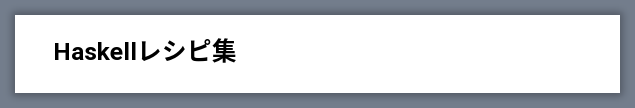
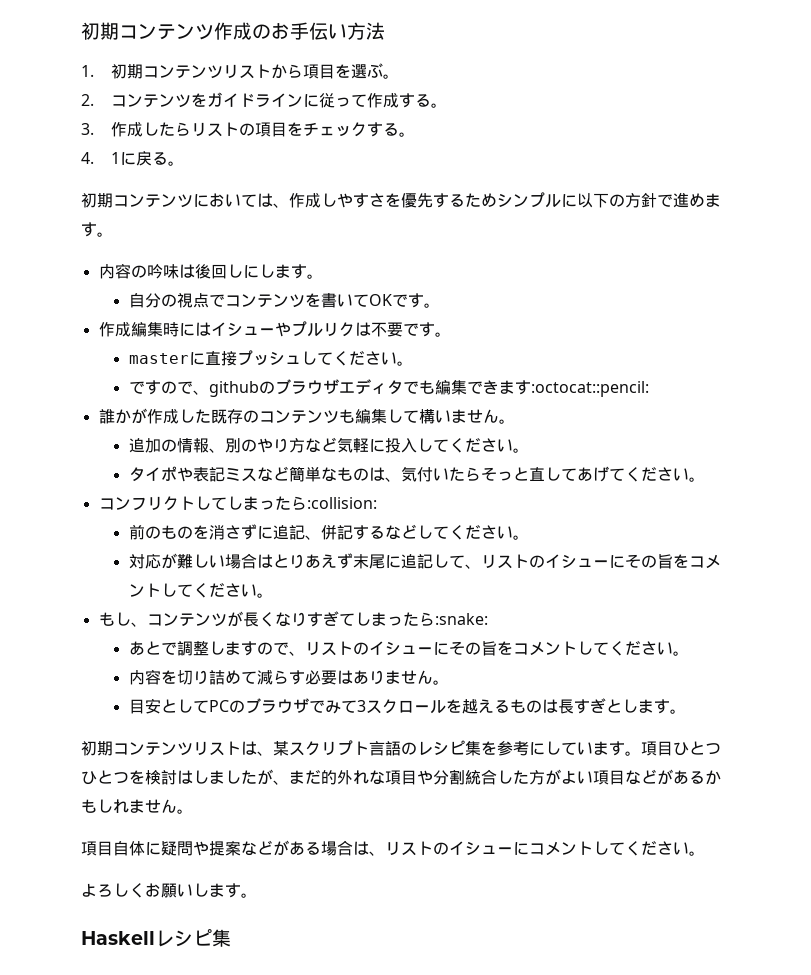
(53, 51) none -> [81,22,385,40] [81,63,400,79] [81,92,448,108] [81,122,416,137] [81,151,185,166] [81,192,721,208] [81,222,113,237] [98,263,323,279] [128,292,440,308] [98,321,451,337] [128,350,413,366] [128,379,649,397] [98,408,515,424] [128,437,529,453] [128,466,705,482] [98,496,377,511] [128,524,529,540] [128,553,721,569] [128,583,273,598] [98,611,488,627] [128,641,689,656] [128,669,449,685] [128,698,686,714] [81,740,721,756] [81,769,721,785] [81,799,193,814] [81,840,705,856] [81,883,257,898] 初期コンテンツ作成のお手伝い方法 // 1.初期コンテンツリストから項目を選ぶ。 // 2.コンテンツをガイドラインに従って作成する。 // 3.作成したらリストの項目をチェックする。 // 4. 1に戻る。 // 初期コンテンツにおいては、作成しやすさを優先するためシンプルに以下の方針で進めます。 // 内容の吟味は後回しにします。 // 自分の視点でコンテンツを書いてOKです。 // 作成編集時にはイシューやプルリクは不要です。 // masterに直接プッシュしてください。 // ですので、githubのブラウザエディタでも編集できます:octocat::pencil: // 誰かが作成した既存のコンテンツも編集して構いません。 // 追加の情報、別のやり方など気軽に投入してください。 // タイポや表記ミスなど簡単なものは、気付いたらそっと直してあげてください。 // コンフリクトしてしまったら:collision: // 前のものを消さずに追記、併記するなどしてください。 // 対応が難しい場合はとりあえず末尾に追記して、リストのイシューにその旨をコメントしてください。 // もし、コンテンツが長くなりすぎてしまったら:snake: // あとで調整しますので、リストのイシューにその旨をコメントしてください。 // 内容を切り詰めて減らす必要はありません。 // 目安としてPCのブラウザでみて3スクロールを越えるものは長すぎとします。 // 初期コンテンツリストは、某スクリプト言語のレシピ集を参考にしています。項目ひとつひとつを検討はしましたが、まだ的外れな項目や分割統合した方がよい項目などがあるかもしれません。 // 項目自体に疑問や提案などがある場合は、リストのイシューにコメントしてください。 // よろしくお願いします。 //

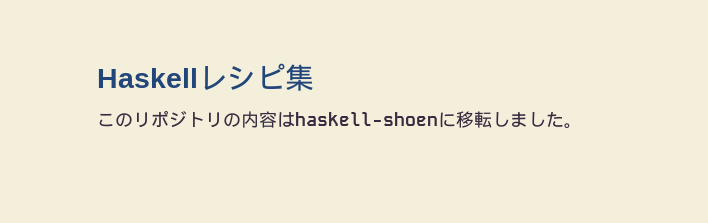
[81,22,385,40] [81,63,400,79] [81,92,448,108] [81,122,416,137] [81,151,185,166] [81,192,721,208] [81,222,113,237] [98,263,323,279] [128,292,440,308] [98,321,451,337] [128,350,413,366] [128,379,649,397] [98,408,515,424] [128,437,529,453] [128,466,705,482] [98,496,377,511] [128,524,529,540] [128,553,721,569] [128,583,273,598] [98,611,488,627] [128,641,689,656] [128,669,449,685] [128,698,686,714] [81,740,721,756] [81,769,721,785] [81,799,193,814] [81,840,705,856] [81,883,257,898] [81,929,231,947] 初期コンテンツ作成のお手伝い方法 // 1.初期コンテンツリストから項目を選ぶ。 // 2.コンテンツをガイドラインに従って作成する。 // 3.作成したらリストの項目をチェックする。 // 4. 1に戻る。 // 初期コンテンツにおいては、作成しやすさを優先するためシンプルに以下の方針で進めます。 // 内容の吟味は後回しにします。 // 自分の視点でコンテンツを書いてOKです。 // 作成編集時にはイシューやプルリクは不要です。 // masterに直接プッシュしてください。 // ですので、githubのブラウザエディタでも編集できます:octocat::pencil: // 誰かが作成した既存のコンテンツも編集して構いません。 // 追加の情報、別のやり方など気軽に投入してください。 // タイポや表記ミスなど簡単なものは、気付いたらそっと直してあげてください。 // コンフリクトしてしまったら:collision: // 前のものを消さずに追記、併記するなどしてください。 // 対応が難しい場合はとりあえず末尾に追記して、リストのイシューにその旨をコメントしてください。 // もし、コンテンツが長くなりすぎてしまったら:snake: // あとで調整しますので、リストのイシューにその旨をコメントしてください。 // 内容を切り詰めて減らす必要はありません。 // 目安としてPCのブラウザでみて3スクロールを越えるものは長すぎとします。 // 初期コンテンツリストは、某スクリプト言語のレシピ集を参考にしています。項目ひとつひとつを検討はしましたが、まだ的外れな項目や分割統合した方がよい項目などがあるかもしれません。 // 項目自体に疑問や提案などがある場合は、リストのイシューにコメントしてください。 // よろしくお願いします。 // Haskellレシピ集 -> [97,63,314,91] [97,110,582,129] Haskellレシピ集 // このリポジトリの内容はhaskell-shoenに移転しました。

